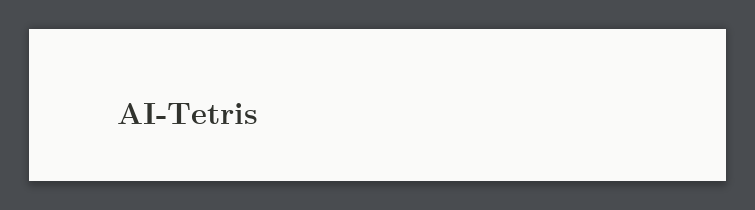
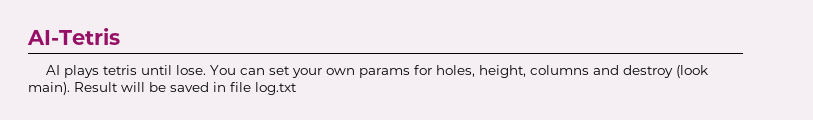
(258, 113) none -> [46,65,709,78] [28,82,297,95] // AI plays tetris until lose. You can set your own params for holes, height, columns and destroy (look main). Result will be saved in file log.txt

